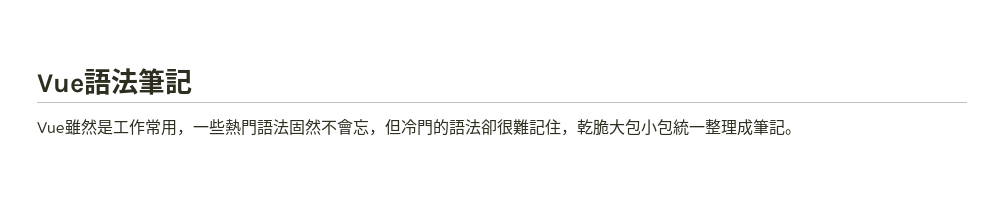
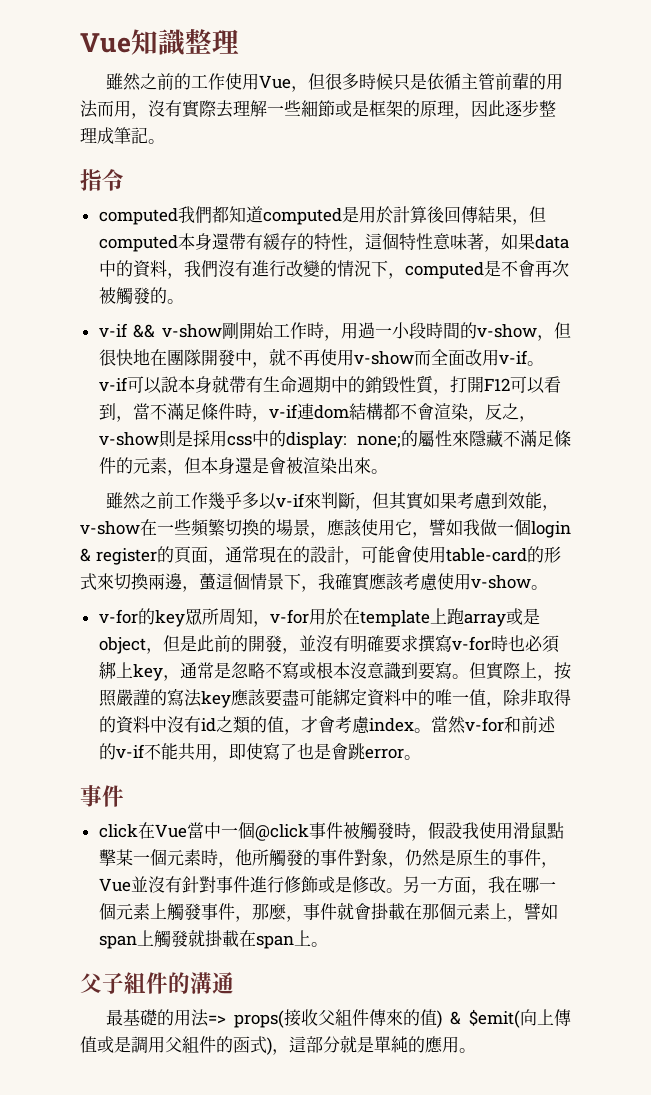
[37,68,192,95] [37,119,785,136] Vue語法筆記 // Vue雖然是工作常用，一些熱門語法固然不會忘，但冷門的語法卻很難記住，乾脆大包小包統一整理成筆記 -> [80,29,239,56] [105,73,563,92] [80,99,556,119] [80,127,165,144] [80,169,124,191] [98,206,546,225] [98,233,569,252] [98,260,569,279] [98,287,184,304] [98,322,571,341] [98,348,544,368] [98,375,561,395] [98,403,536,422] [98,430,571,449] [98,457,388,476] [105,491,559,511] [80,519,571,538] [80,546,561,565] [80,573,548,592] [98,608,540,627] [98,634,559,654] [98,661,571,681] [98,688,571,708] [98,716,556,735] [98,742,421,762] [80,785,124,807] [98,822,564,841] [98,849,558,868] [98,876,556,895] [98,902,558,922] [98,929,328,949] [80,972,234,994] [105,1009,571,1028] [80,1035,459,1055] Vue知識整理 // 雖然之前的工作使用Vue，但很多時候只是依循主管前輩的用法而用，沒有實際去理解一些細節或是框架的原理，因此逐步整理成筆記。 // 指令 // computed我們都知道computed是用於計算後回傳結果，但computed本身還帶有緩存的特性，這個特性意味著，如果data中的資料，我們沒有進行改變的情況下，computed是不會再次被觸發的。 // v-if && v-show剛開始工作時，用過一小段時間的v-show，但很快地在團隊開發中，就不再使用v-show而全面改用v-if。v-if可以說本身就帶有生命週期中的銷毀性質，打開F12可以看到，當不滿足條件時，v-if連dom結構都不會渲染，反之，v-show則是採用css中的display: none;的屬性來隱藏不滿足條件的元素，但本身還是會被渲染出來。 // 雖然之前工作幾乎多以v-if來判斷，但其實如果考慮到效能，v-show在一些頻繁切換的場景，應該使用它，譬如我做一個login & register的頁面，通常現在的設計，可能會使用table-card的形式來切換兩邊，蠆這個情景下，我確實應該考慮使用v-show。 // v-for的key眾所周知，v-for用於在template上跑array或是object，但是此前的開發，並沒有明確要求撰寫v-for時也必須綁上key，通常是忽略不寫或根本沒意識到要寫。但實際上，按照嚴謹的寫法key應該要盡可能綁定資料中的唯一值，除非取得的資料中沒有id之類的值，才會考慮index。當然v-for和前述的v-if不能共用，即使寫了也是會跳error。 // 事件 // click在Vue當中一個@click事件被觸發時，假設我使用滑鼠點擊某一個元素時，他所觸發的事件對象，仍然是原生的事件，Vue並沒有針對事件進行修飾或是修改。另一方面，我在哪一個元素上觸發事件，那麼，事件就會掛載在那個元素上，譬如span上觸發就掛載在span上。 // 父子組件的溝通 // 最基礎的用法=> props(接收父組件傳來的值) & $emit(向上傳值或是調用父組件的函式)，這部分就是單純的應用

